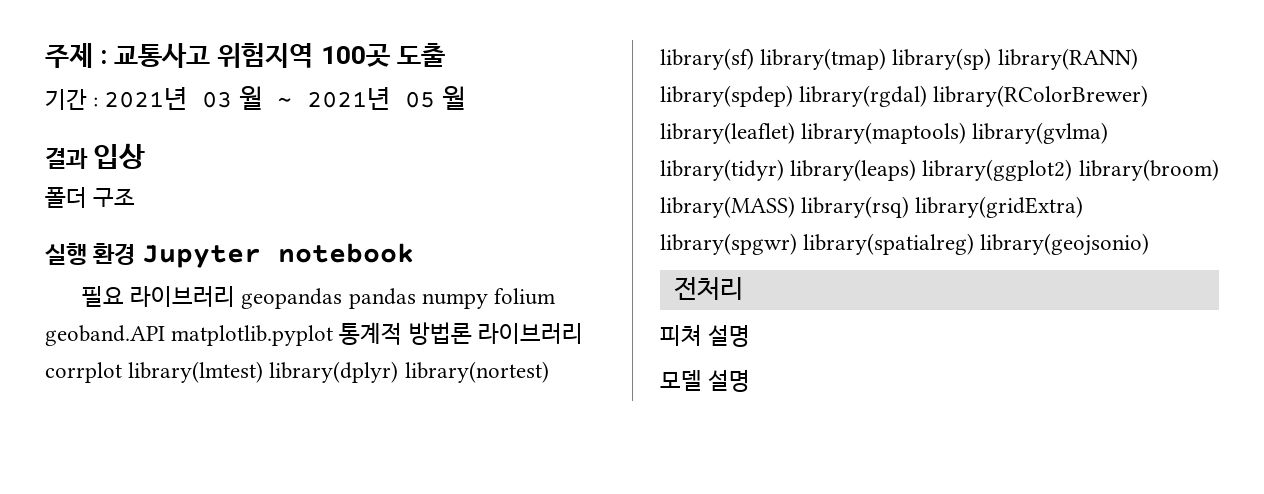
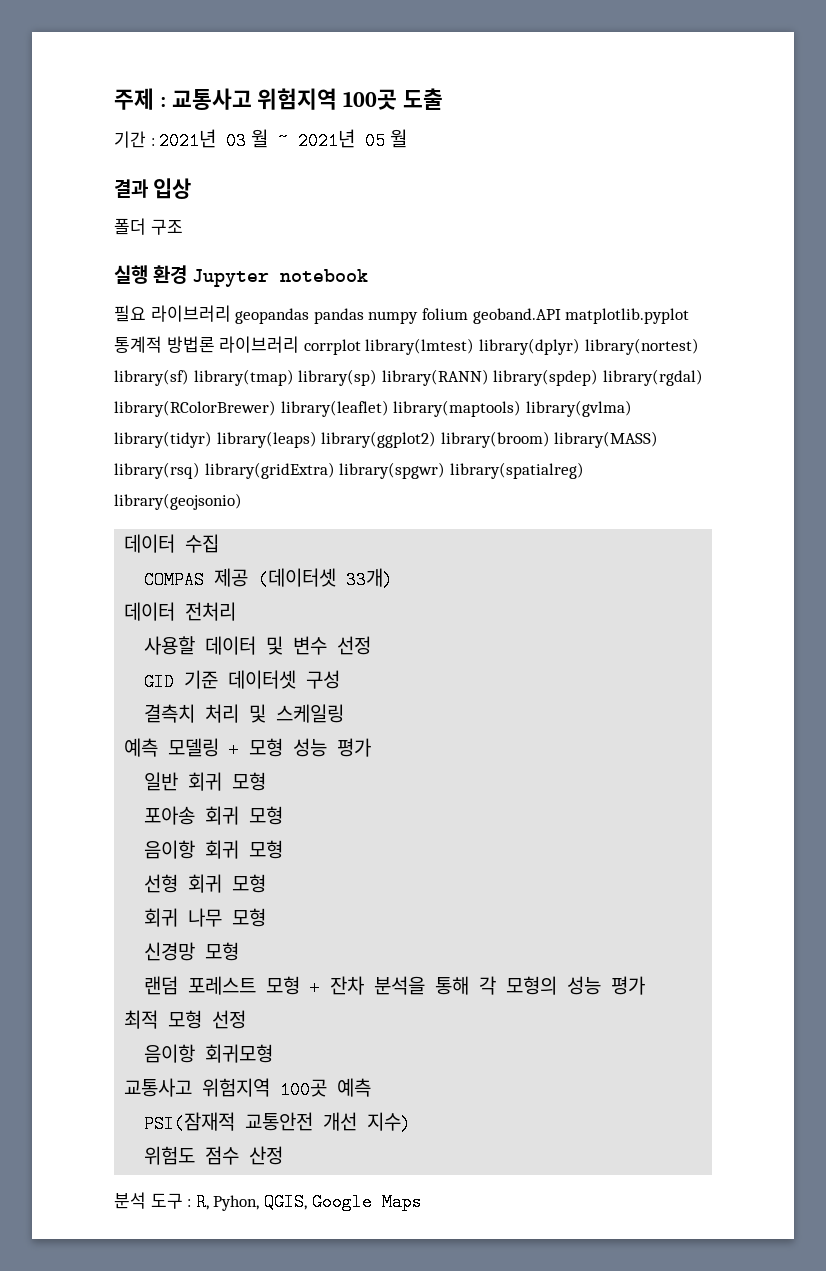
[673,276,743,300] [660,324,751,347] [660,370,751,392] 전처리 // 피쳐 설명 // 모델 설명 -> [124,534,220,553] [144,568,394,589] [124,602,237,621] [144,636,372,655] [144,670,341,691] [144,704,345,723] [124,738,372,759] [144,772,267,791] [144,806,284,825] [144,840,284,859] [144,874,267,893] [144,908,267,927] [144,942,240,961] [144,976,646,997] [124,1010,247,1029] [144,1044,274,1063] [124,1078,372,1099] [144,1112,412,1133] [144,1146,284,1165] [114,1192,422,1211] 데이터 수집 // COMPAS 제공 (데이터셋 33개) // 데이터 전처리 // 사용할 데이터 및 변수 선정 // GID 기준 데이터셋 구성 // 결측치 처리 및 스케일링 // 예측 모델링 + 모형 성능 평가 // 일반 회귀 모형 // 포아송 회귀 모형 // 음이항 회귀 모형 // 선형 회귀 모형 // 회귀 나무 모형 // 신경망 모형 // 랜덤 포레스트 모형 + 잔차 분석을 통해 각 모형의 성능 평가 // 최적 모형 선정 // 음이항 회귀모형 // 교통사고 위험지역 100곳 예측 // PSI(잠재적 교통안전 개선 지수) // 위험도 점수 산정 // 분석 도구 : R, Pyhon, QGIS, Google Maps

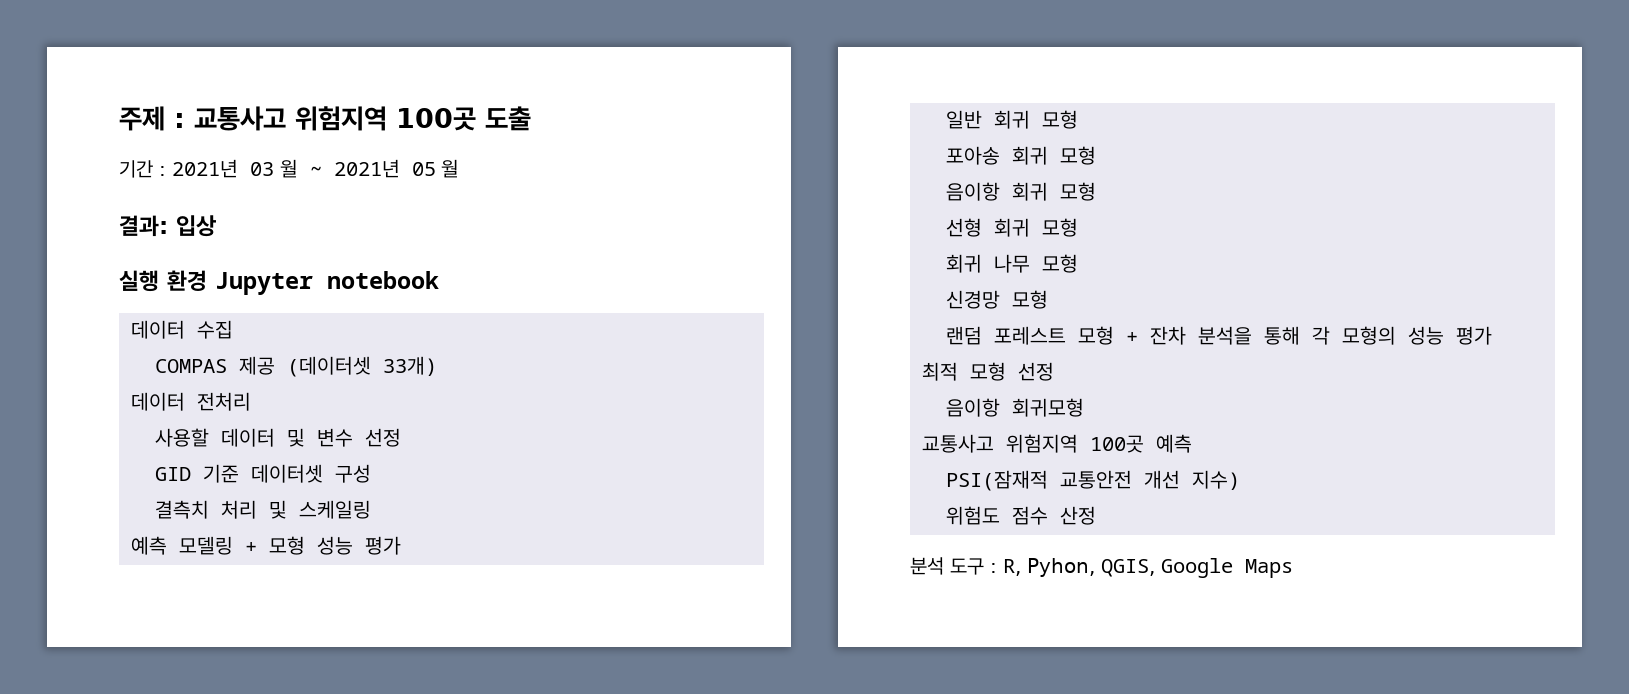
[114,179,148,198] 결과 -> [119,215,168,237] 결과:
[114,218,183,235] // 폴더 구조 -> (216, 226) none
[114,305,690,324] [114,336,699,355] [114,369,703,386] [114,400,632,417] [114,431,659,448] [114,462,584,479] [114,493,242,510] // 필요 라이브러리 geopandas pandas numpy folium geoband.API matplotlib.pyplot 통계적 방법론 라이브러리 corrplot library(lmtest) library(dplyr) library(nortest) library(sf) library(tmap) library(sp) library(RANN) library(spdep) library(rgdal) library(RColorBrewer) library(leaflet) library(maptools) library(gvlma) library(tidyr) library(leaps) library(ggplot2) library(broom) library(MASS) library(rsq) library(gridExtra) library(spgwr) library(spatialreg) library(geojsonio) -> (439, 280) none

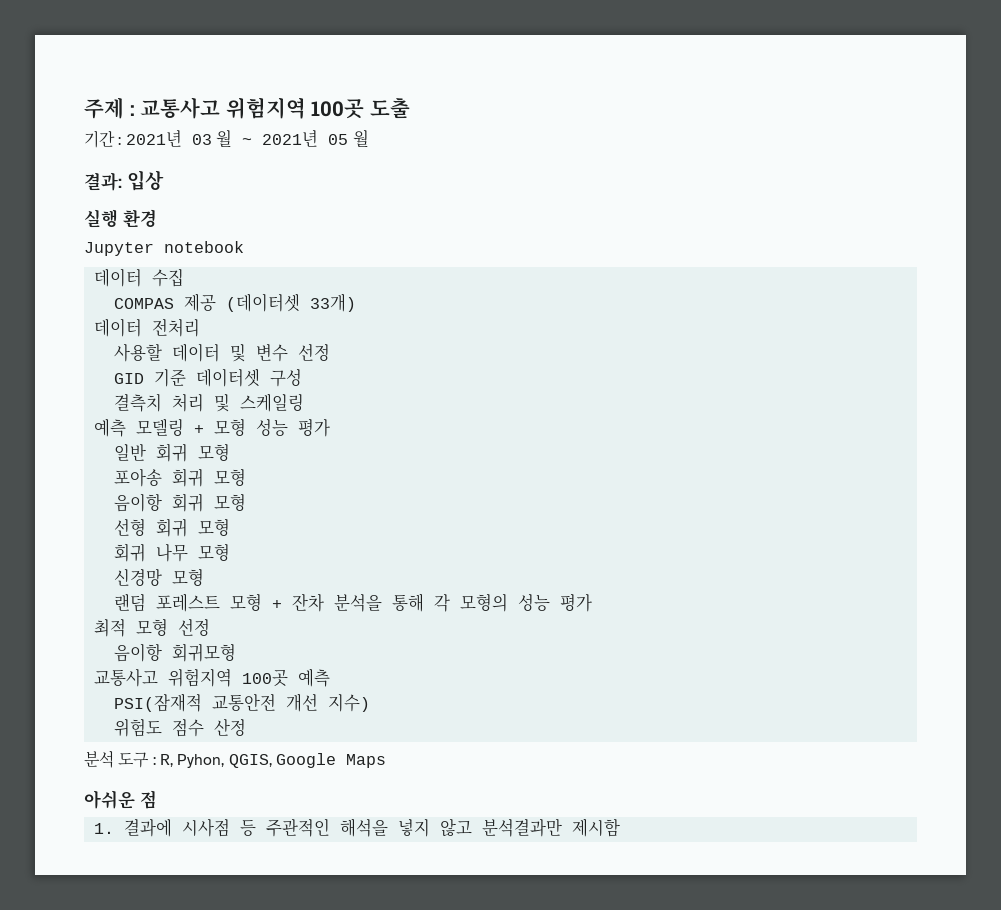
(207, 280) none -> (157, 218) //
(1293, 568) none -> [84,790,157,809] [93,818,620,837] // 아쉬운 점 // 1. 결과에 시사점 등 주관적인 해석을 넣지 않고 분석결과만 제시함

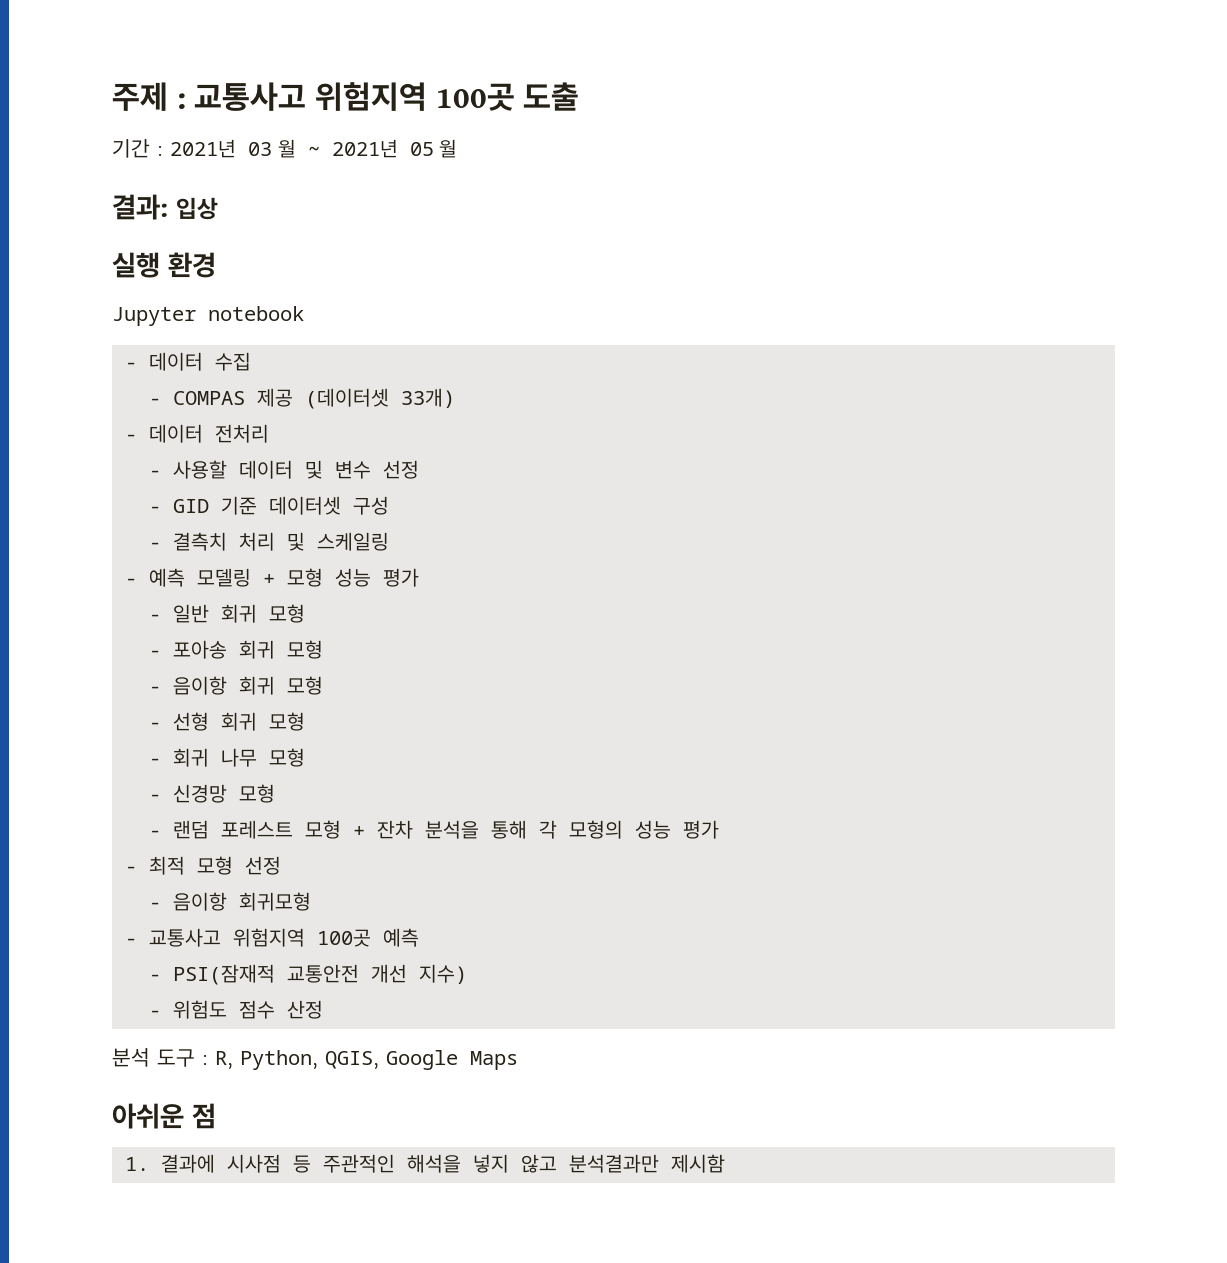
(244, 247) none -> [124,362,137,369] -
(184, 277) none -> [148,398,161,405] -
(356, 302) none -> [124,434,137,441] -
(200, 327) none -> [148,470,161,477] -
(330, 352) none -> [148,506,161,513] -
(302, 378) none -> [148,542,161,549] -
(304, 402) none -> [124,578,137,585] -
(330, 427) none -> [148,614,161,621] -
(230, 452) none -> [148,650,161,657] -
(246, 477) none -> [148,686,161,693] -
(246, 502) none -> [148,722,161,729] -
(230, 527) none -> [148,758,161,765] -
(230, 552) none -> [148,794,161,801] -
(204, 577) none -> [148,830,161,837] -
(592, 602) none -> [124,866,137,873] -
(210, 627) none -> [148,902,161,909] -
(236, 652) none -> [124,938,137,945] -
(330, 678) none -> [148,974,161,981] -
(370, 703) none -> [148,1010,161,1017] -
[177,754,225,768] Pyhon, -> [240,1050,318,1070] Python,

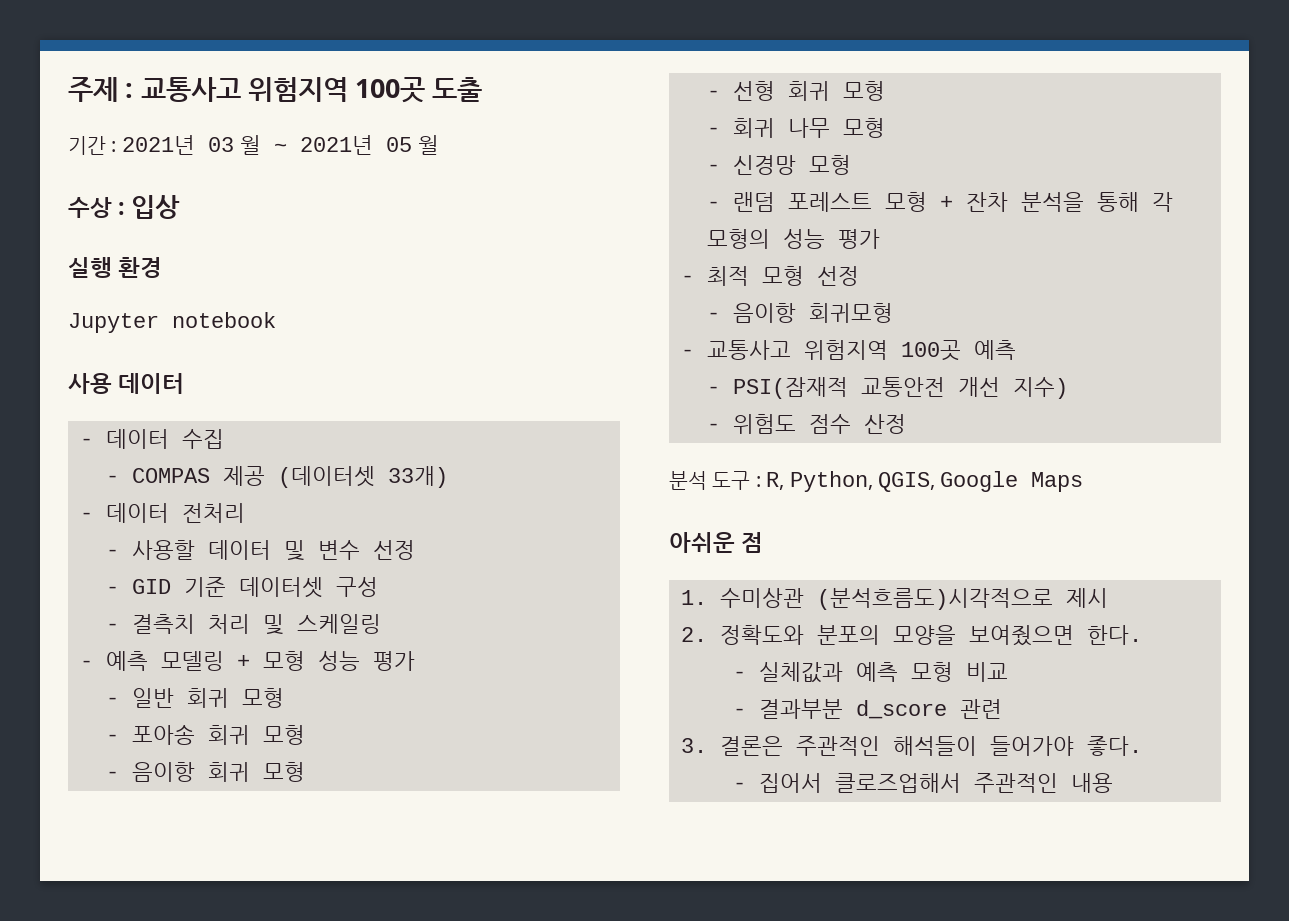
[112,194,168,220] 결과: -> [68,197,126,218] 수상 :
(304, 313) none -> [68,373,185,394] // 사용 데이터
[160,1154,725,1173] 결과에 시사점 등 주관적인 해석을 넣지 않고 분석결과만 제시함 -> [720,588,1108,610] [681,625,1142,646] [733,662,1008,683] [733,699,1002,719] [681,736,1142,756] [733,773,1113,793] 수미상관 (분석흐름도)시각적으로 제시 // 2. 정확도와 분포의 모양을 보여줬으면 한다. // - 실체값과 예측 모형 비교 // - 결과부분 d_score 관련 // 3. 결론은 주관적인 해석들이 들어가야 좋다. // - 집어서 클로즈업해서 주관적인 내용

